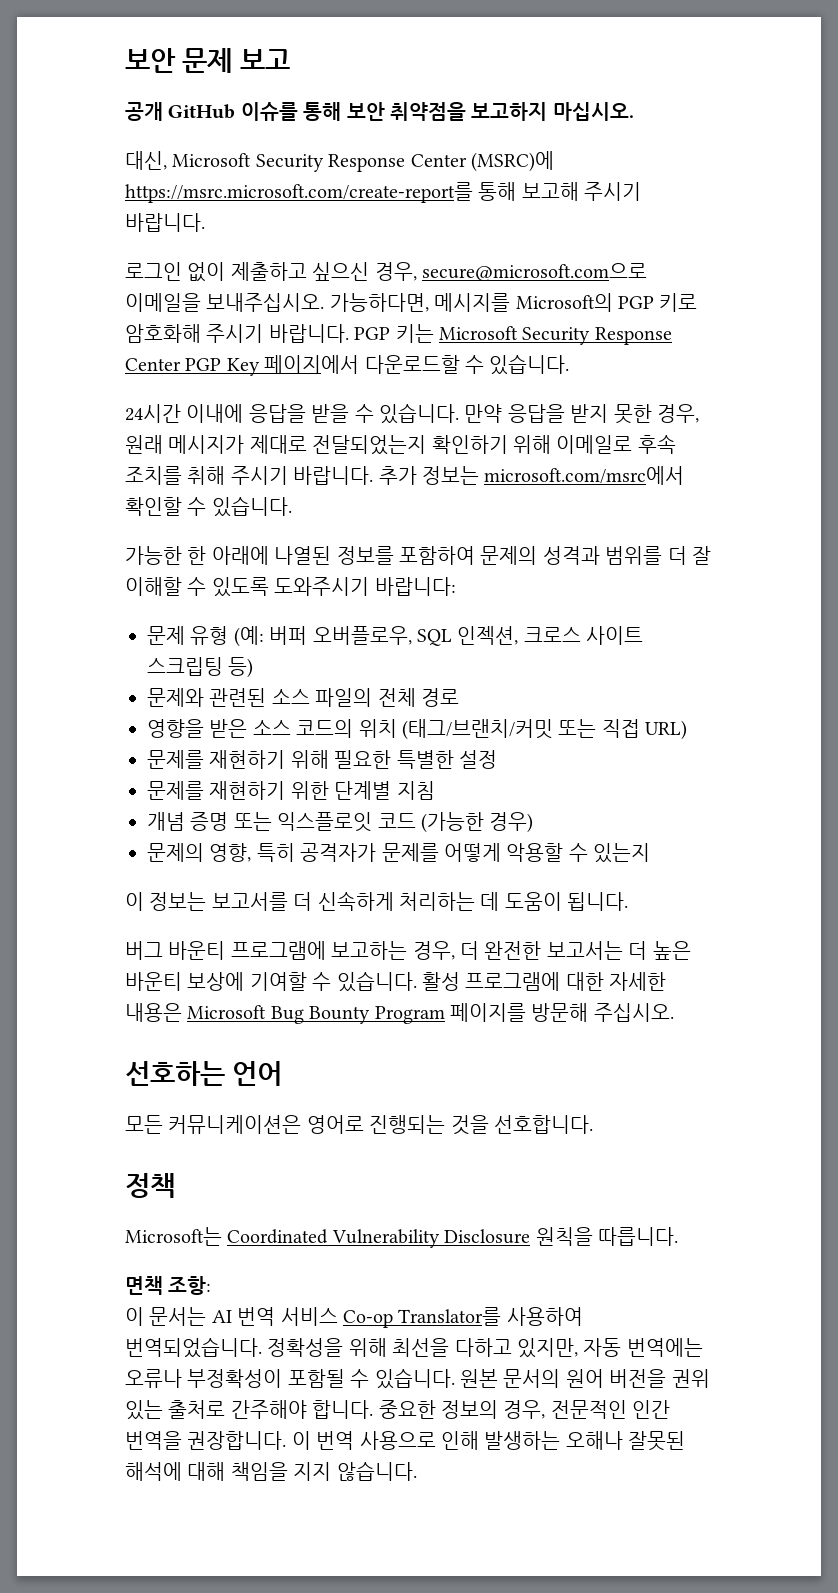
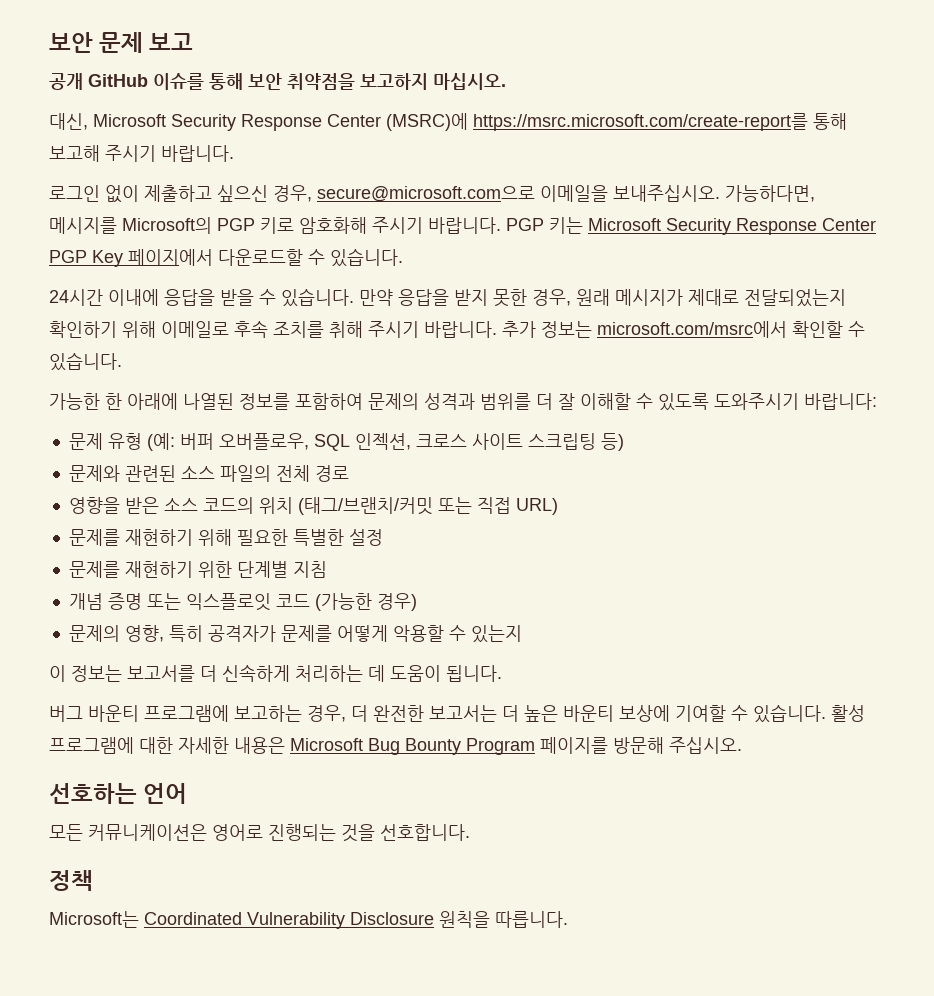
[125,1276,212,1295] [125,1307,583,1328] [125,1337,703,1358] [125,1368,710,1389] [125,1400,671,1420] [125,1431,686,1451] [125,1461,417,1481] // 면책 조항: // 이 문서는 AI 번역 서비스 Co-op Translator를 사용하여 번역되었습니다. 정확성을 위해 최선을 다하고 있지만, 자동 번역에는 오류나 부정확성이 포함될 수 있습니다. 원본 문서의 원어 버전을 권위 있는 출처로 간주해야 합니다. 중요한 정보의 경우, 전문적인 인간 번역을 권장합니다. 이 번역 사용으로 인해 발생하는 오해나 잘못된 해석에 대해 책임을 지지 않습니다. -> (568, 919) none

